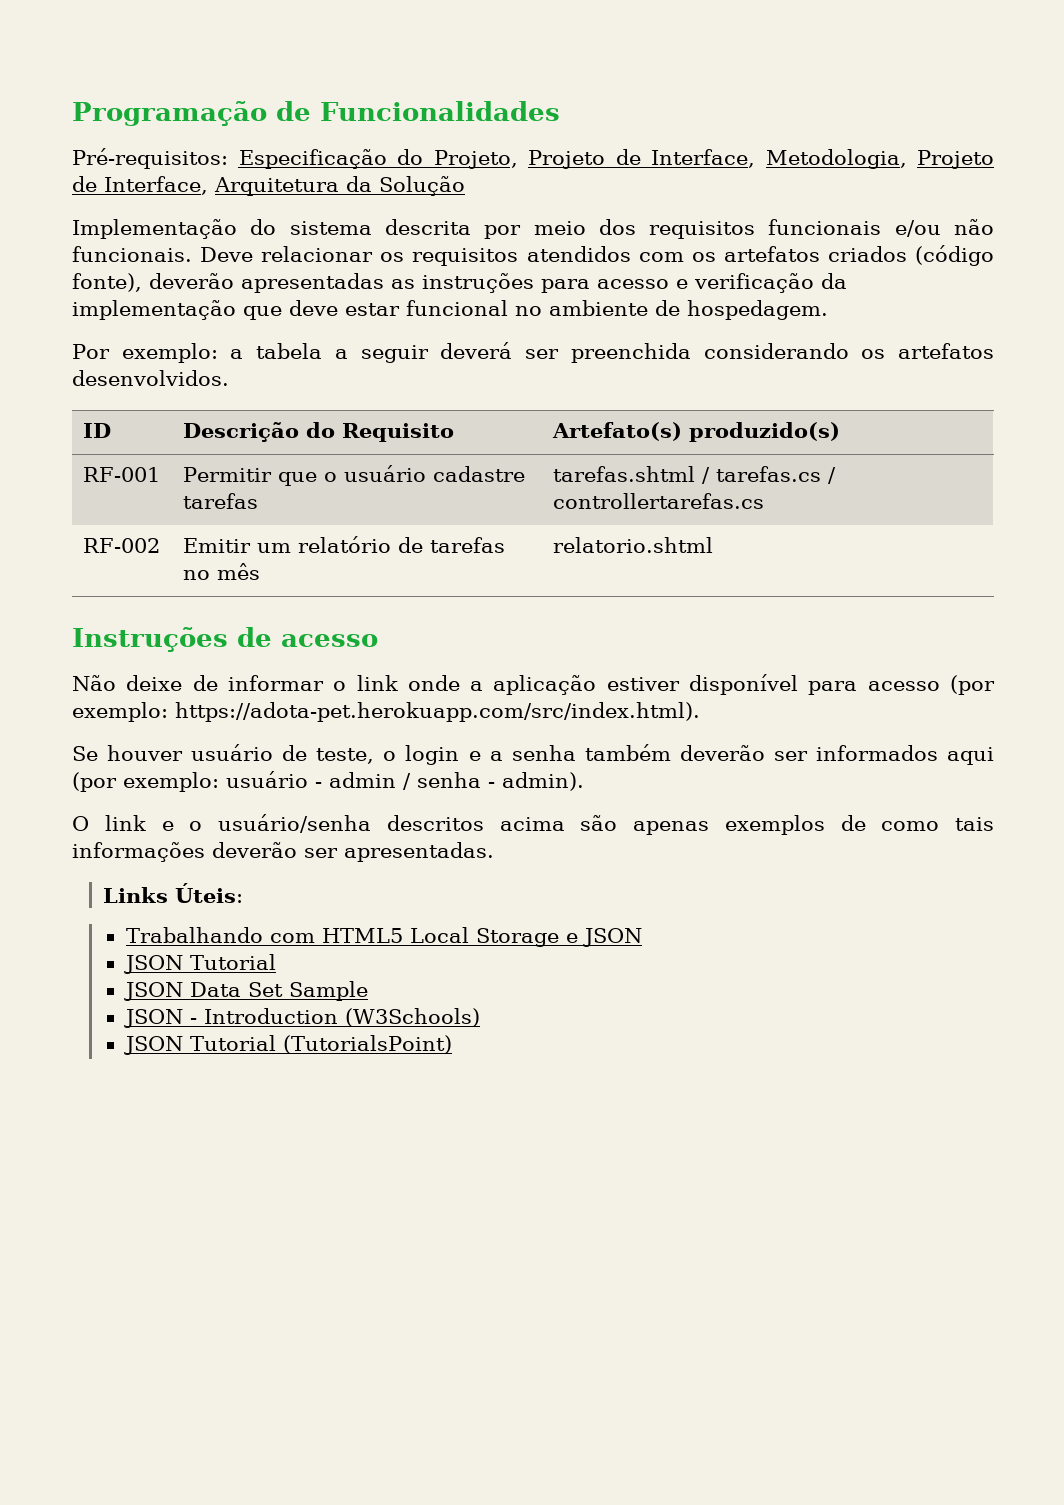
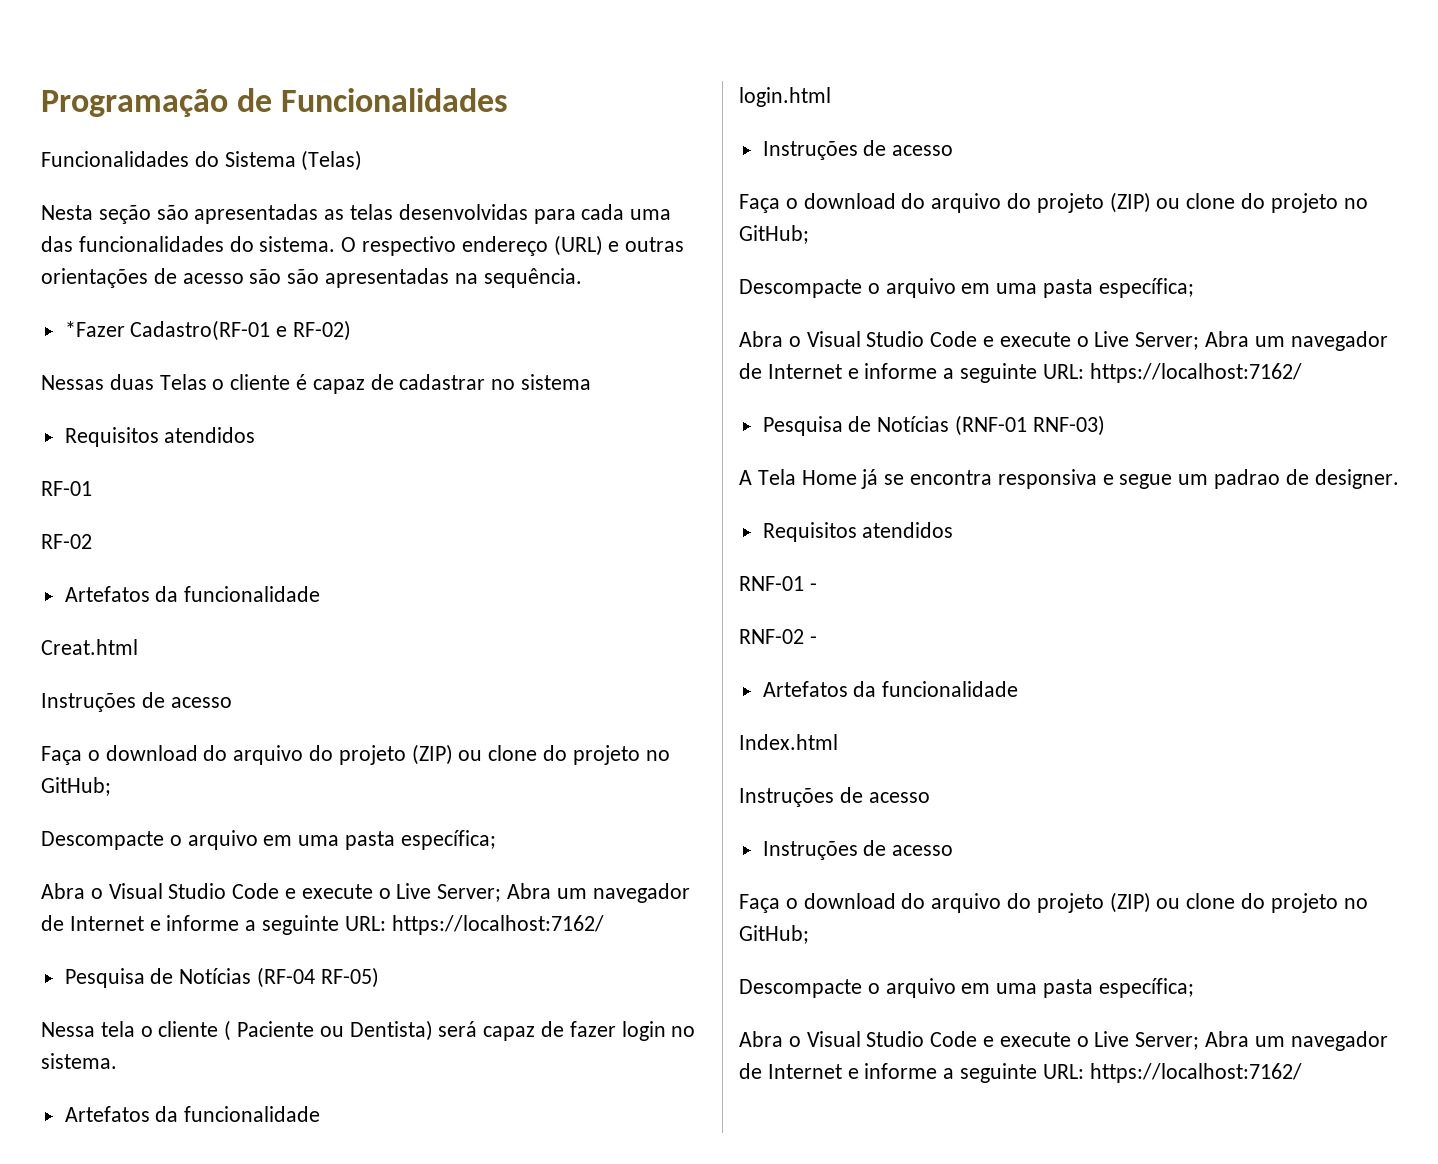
[72,148,994,169] [72,176,465,196] [72,219,994,239] [72,245,995,266] [72,273,847,293] [72,300,828,320] [72,342,994,363] [72,370,229,386] [83,423,112,438] [183,422,455,442] [552,422,841,442] [83,467,161,482] [183,465,526,486] [183,493,259,509] [553,466,837,484] [553,493,765,509] [83,538,161,553] [183,536,506,553] [183,563,261,580] [553,537,714,553] [72,627,378,652] [72,674,995,695] [72,702,700,722] [72,744,994,765] [72,771,584,792] [72,814,994,835] [72,842,494,862] [103,883,244,903] [125,927,642,947] [123,954,276,974] [123,981,368,1001] [123,1008,480,1028] [123,1035,452,1055] Pré-requisitos: Especificação do Projeto, Projeto de Interface, Metodologia, Projeto de Interface, Arquitetura da Solução // Implementação do sistema descrita por meio dos requisitos funcionais e/ou não funcionais. Deve relacionar os requisitos atendidos com os artefatos criados (código fonte), deverão apresentadas as instruções para acesso e verificação da implementação que deve estar funcional no ambiente de hospedagem. // Por exemplo: a tabela a seguir deverá ser preenchida considerando os artefatos desenvolvidos. // ID | Descrição do Requisito | Artefato(s) produzido(s) // RF-001 | Permitir que o usuário cadastre tarefas | tarefas.shtml / tarefas.cs / controllertarefas.cs // RF-002 | Emitir um relatório de tarefas no mês | relatorio.shtml // Instruções de acesso // Não deixe de informar o link onde a aplicação estiver disponível para acesso (por exemplo: https://adota-pet.herokuapp.com/src/index.html). // Se houver usuário de teste, o login e a senha também deverão ser informados aqui (por exemplo: usuário - admin / senha - admin). // O link e o usuário/senha descritos acima são apenas exemplos de como tais informações deverão ser apresentadas. // Links Úteis: // Trabalhando com HTML5 Local Storage e JSON // JSON Tutorial // JSON Data Set Sample // JSON - Introduction (W3Schools) // JSON Tutorial (TutorialsPoint) -> [41,150,363,171] [41,204,672,224] [41,235,685,256] [41,268,582,288] [64,320,352,341] [41,374,592,394] [64,427,256,447] [41,481,92,496] [41,534,92,549] [64,586,321,602] [41,639,138,655] [41,692,232,712] [41,744,670,765] [41,777,111,796] [41,830,496,850] [41,883,690,903] [41,915,604,935] [64,967,379,988] [41,1020,696,1041] [41,1053,117,1069] [64,1106,321,1122] [739,87,831,107] [762,140,954,160] [739,192,1368,213] [739,225,809,244] [739,278,1194,298] [739,331,1388,351] [739,363,1302,383] [762,415,1105,436] [739,469,1399,489] [762,522,954,542] [739,576,817,591] [739,629,817,644] [762,681,1019,697] [739,734,838,750] [739,787,930,807] [762,840,954,860] [739,892,1368,913] [739,925,809,944] [739,978,1194,998] [739,1031,1388,1051] [739,1063,1302,1083] Funcionalidades do Sistema (Telas) // Nesta seção são apresentadas as telas desenvolvidas para cada uma das funcionalidades do sistema. O respectivo endereço (URL) e outras orientações de acesso são são apresentadas na sequência. // *Fazer Cadastro(RF-01 e RF-02) // Nessas duas Telas o cliente é capaz de cadastrar no sistema // Requisitos atendidos // RF-01 // RF-02 // Artefatos da funcionalidade // Creat.html // Instruções de acesso // Faça o download do arquivo do projeto (ZIP) ou clone do projeto no GitHub; // Descompacte o arquivo em uma pasta específica; // Abra o Visual Studio Code e execute o Live Server; Abra um navegador de Internet e informe a seguinte URL: https://localhost:7162/ // Pesquisa de Notícias (RF-04 RF-05) // Nessa tela o cliente ( Paciente ou Dentista) será capaz de fazer login no sistema. // Artefatos da funcionalidade // login.html // Instruções de acesso // Faça o download do arquivo do projeto (ZIP) ou clone do projeto no GitHub; // Descompacte o arquivo em uma pasta específica; // Abra o Visual Studio Code e execute o Live Server; Abra um navegador de Internet e informe a seguinte URL: https://localhost:7162/ // Pesquisa de Notícias (RNF-01 RNF-03) // A Tela Home já se encontra responsiva e segue um padrao de designer. // Requisitos atendidos // RNF-01 - // RNF-02 - // Artefatos da funcionalidade // Index.html // Instruções de acesso // Instruções de acesso // Faça o download do arquivo do projeto (ZIP) ou clone do projeto no GitHub; // Descompacte o arquivo em uma pasta específica; // Abra o Visual Studio Code e execute o Live Server; Abra um navegador de Internet e informe a seguinte URL: https://localhost:7162/

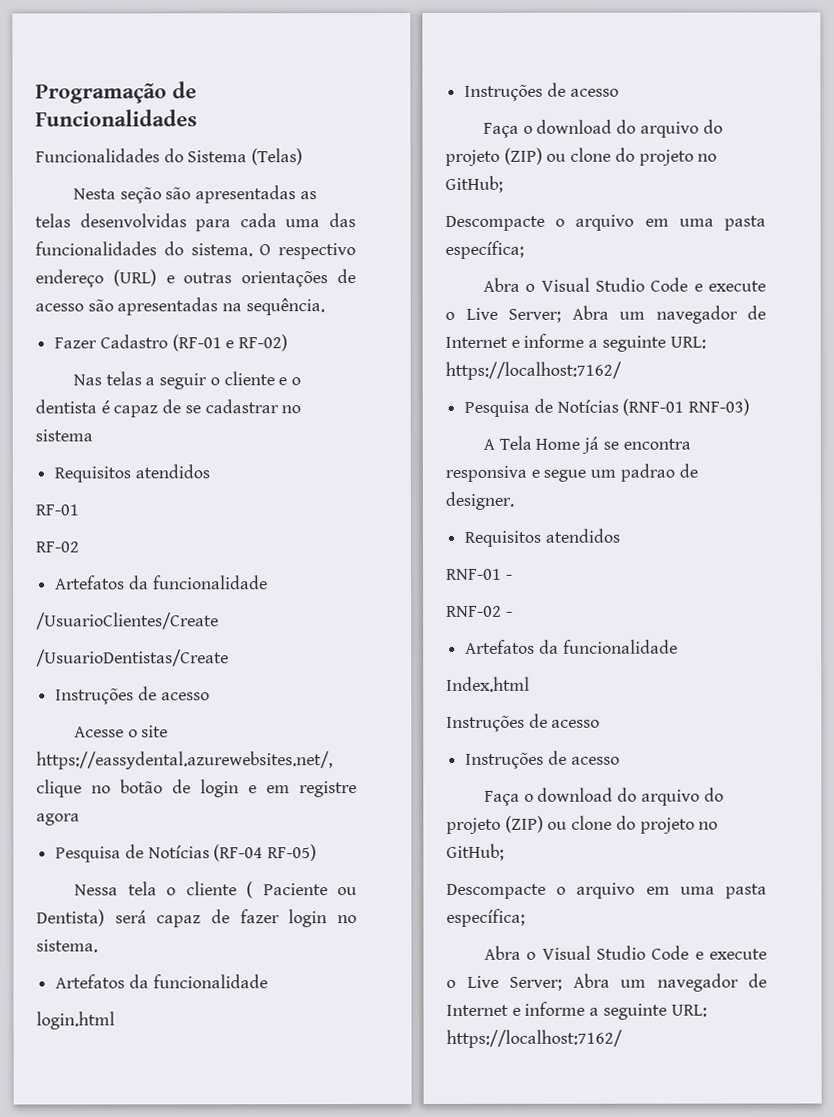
[287,269,320,284] são -> (114, 305) none
[64,320,271,341] *Fazer Cadastro(RF-01 -> [54,334,222,352] Fazer Cadastro (RF-01
[41,374,291,390] Nessas duas Telas o cliente -> [73,371,302,390] [35,399,97,414] Nas telas a seguir o cliente e o dentista
(394, 382) none -> [184,405,201,414] se
[41,639,138,655] [41,692,232,712] [41,744,670,765] [41,777,111,796] [41,830,496,850] [41,883,690,903] [41,915,604,935] Creat.html // Instruções de acesso // Faça o download do arquivo do projeto (ZIP) ou clone do projeto no GitHub; // Descompacte o arquivo em uma pasta específica; // Abra o Visual Studio Code e execute o Live Server; Abra um navegador de Internet e informe a seguinte URL: https://localhost:7162/ -> [36,612,219,630] [36,649,229,667] [55,686,210,705] [74,725,169,738] [36,751,333,770] [36,779,357,798] [36,813,80,826] /UsuarioClientes/Create // /UsuarioDentistas/Create // Instruções de acesso // Acesse o site https://eassydental.azurewebsites.net/, clique no botão de login e em registre agora

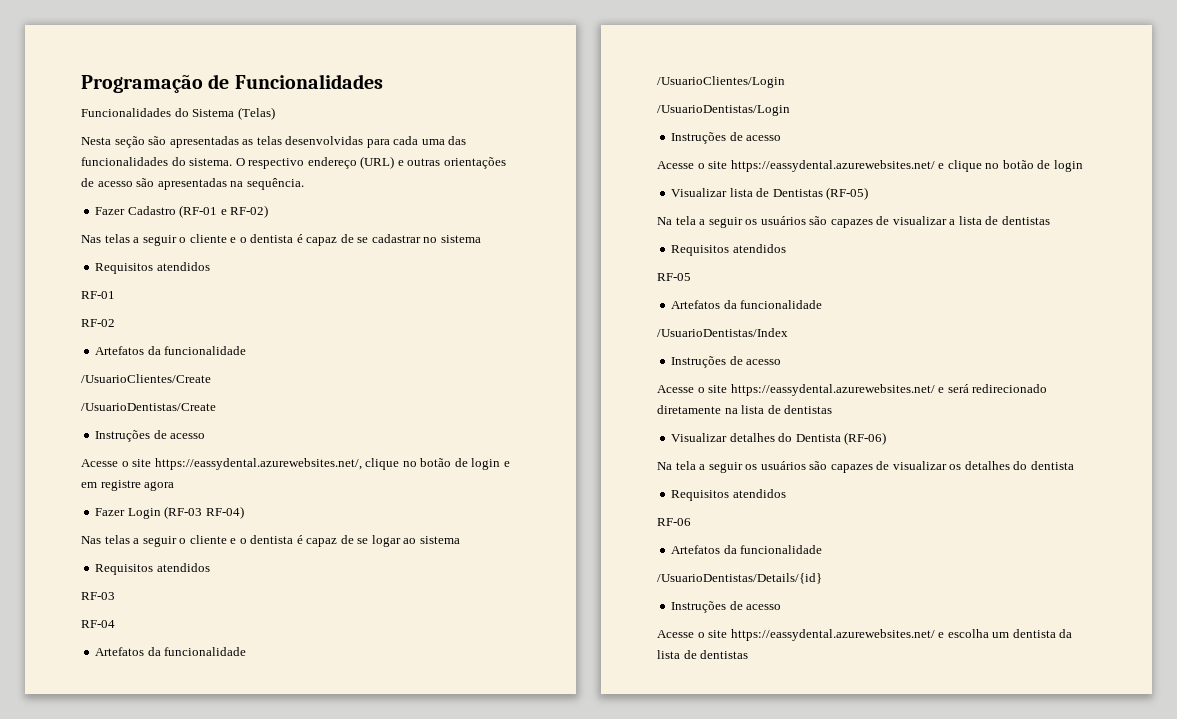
[55,844,318,863] [74,881,358,899] [36,909,357,928] [36,939,98,953] [55,974,268,989] [36,1011,115,1030] [464,82,619,101] [483,119,723,138] [445,147,718,166] [445,175,503,193] [445,214,766,231] [445,240,524,259] [483,277,766,292] [445,305,766,324] [445,333,706,352] [445,361,622,380] [464,398,751,417] [483,435,691,454] [445,463,698,482] [445,491,514,510] [464,528,620,547] [446,568,513,580] [446,605,513,617] [465,639,678,654] [446,676,530,692] [446,713,601,732] [465,750,620,769] [484,787,724,806] [446,815,719,834] [446,843,504,861] [446,882,767,899] [446,908,525,927] [484,945,767,960] [446,973,767,992] [446,1001,707,1020] [446,1029,623,1048] Pesquisa de Notícias (RF-04 RF-05) // Nessa tela o cliente ( Paciente ou Dentista) será capaz de fazer login no sistema. // Artefatos da funcionalidade // login.html // Instruções de acesso // Faça o download do arquivo do projeto (ZIP) ou clone do projeto no GitHub; // Descompacte o arquivo em uma pasta específica; // Abra o Visual Studio Code e execute o Live Server; Abra um navegador de Internet e informe a seguinte URL: https://localhost:7162/ // Pesquisa de Notícias (RNF-01 RNF-03) // A Tela Home já se encontra responsiva e segue um padrao de designer. // Requisitos atendidos // RNF-01 - // RNF-02 - // Artefatos da funcionalidade // Index.html // Instruções de acesso // Instruções de acesso // Faça o download do arquivo do projeto (ZIP) ou clone do projeto no GitHub; // Descompacte o arquivo em uma pasta específica; // Abra o Visual Studio Code e execute o Live Server; Abra um navegador de Internet e informe a seguinte URL: https://localhost:7162/ -> [95,506,244,519] [81,535,460,547] [95,563,210,575] [81,592,115,600] [81,620,115,628] [95,647,247,656] [657,76,785,88] [657,105,790,116] [671,132,782,144] [657,160,1083,172] [671,187,869,200] [657,216,1050,228] [671,244,786,256] [657,273,691,281] [671,300,823,309] [657,328,788,337] [671,356,782,368] [657,384,1048,396] [657,405,833,414] [671,432,887,445] [657,461,1074,473] [671,489,786,501] [657,518,691,526] [671,545,823,554] [657,573,822,584] [671,601,782,613] [657,629,1073,641] [657,650,749,659] Fazer Login (RF-03 RF-04) // Nas telas a seguir o cliente e o dentista é capaz de se logar ao sistema // Requisitos atendidos // RF-03 // RF-04 // Artefatos da funcionalidade // /UsuarioClientes/Login // /UsuarioDentistas/Login // Instruções de acesso // Acesse o site https://eassydental.azurewebsites.net/ e clique no botão de login // Visualizar lista de Dentistas (RF-05) // Na tela a seguir os usuários são capazes de visualizar a lista de dentistas // Requisitos atendidos // RF-05 // Artefatos da funcionalidade // /UsuarioDentistas/Index // Instruções de acesso // Acesse o site https://eassydental.azurewebsites.net/ e será redirecionado diretamente na lista de dentistas // Visualizar detalhes do Dentista (RF-06) // Na tela a seguir os usuários são capazes de visualizar os detalhes do dentista // Requisitos atendidos // RF-06 // Artefatos da funcionalidade // /UsuarioDentistas/Details/{id} // Instruções de acesso // Acesse o site https://eassydental.azurewebsites.net/ e escolha um dentista da lista de dentistas

